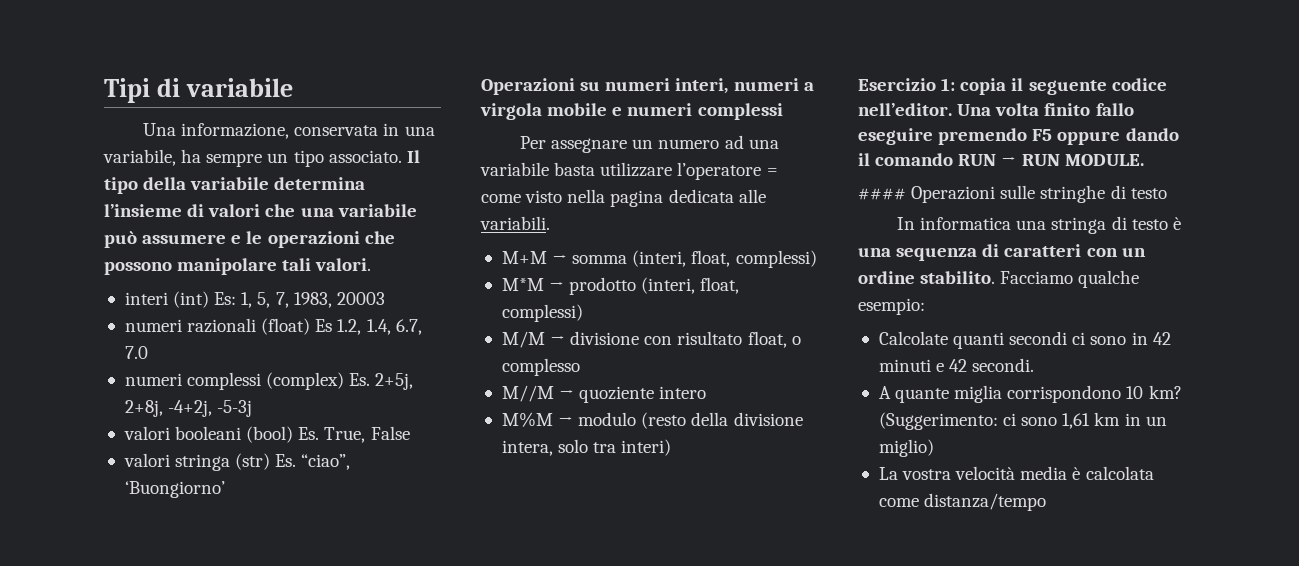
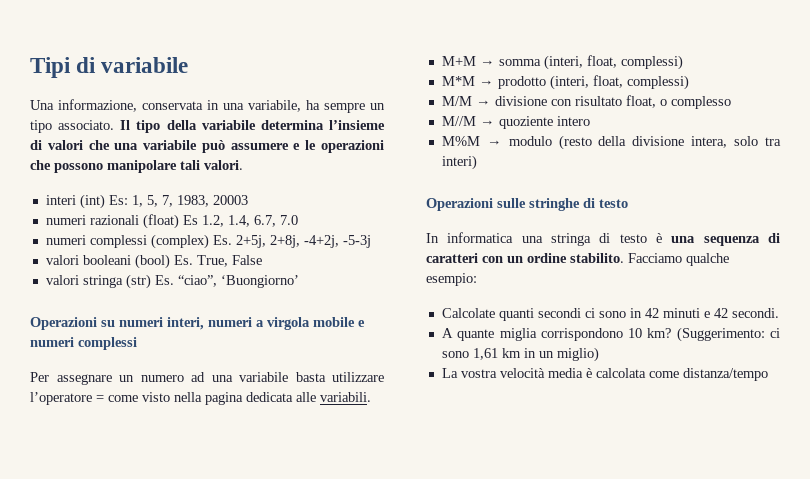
[858,78,1167,95] [858,103,1134,116] [858,128,1179,145] [858,153,1144,166] [858,188,906,200] Esercizio 1: copia il seguente codice nell’editor. Una volta finito fallo eseguire premendo F5 oppure dando il comando RUN → RUN MODULE. // #### -> (477, 162) none

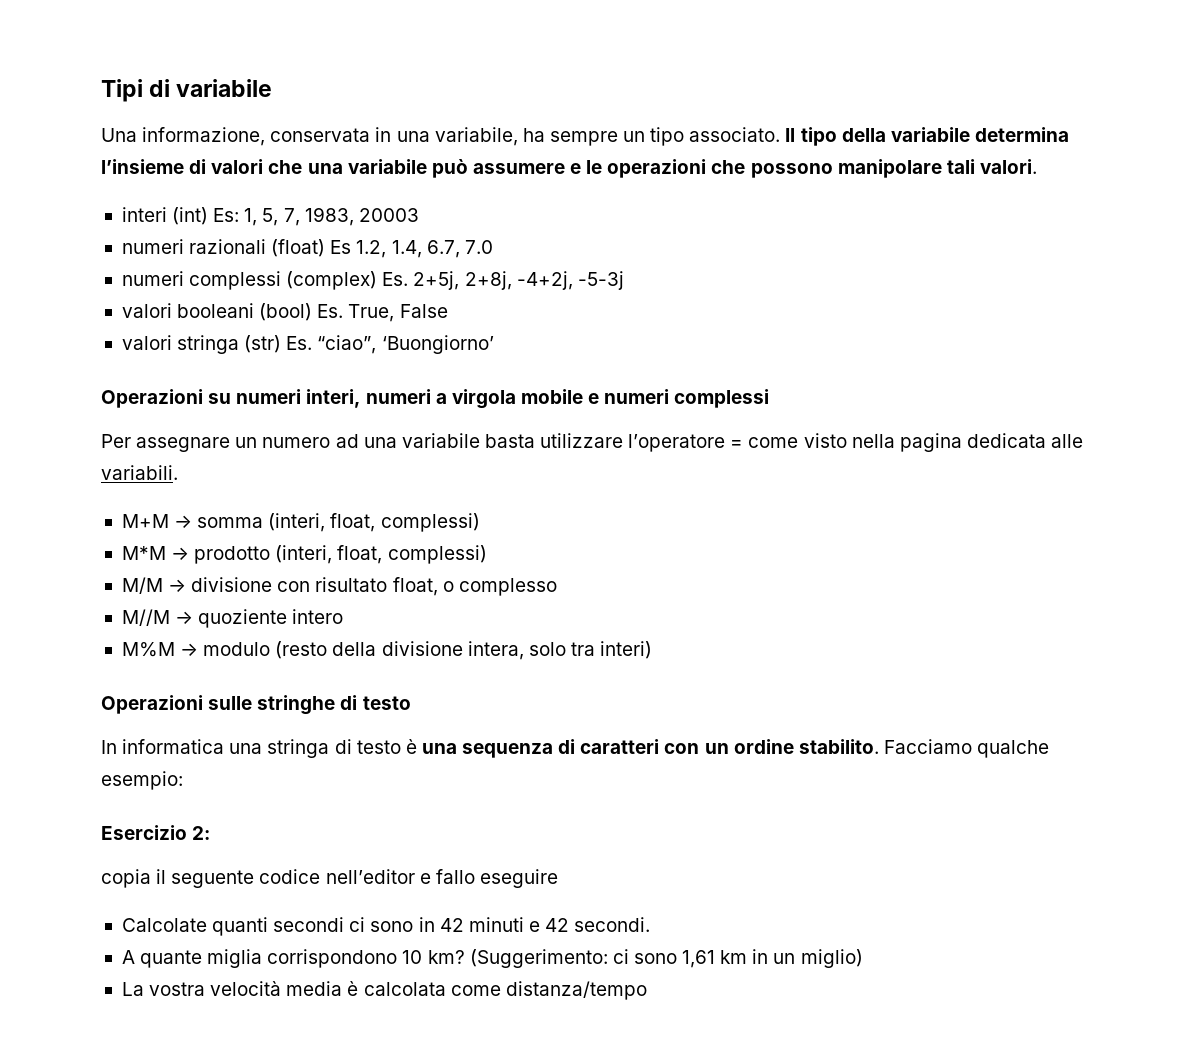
(477, 279) none -> [101,825,211,840] [101,869,558,888] // Esercizio 2: // copia il seguente codice nell’editor e fallo eseguire

